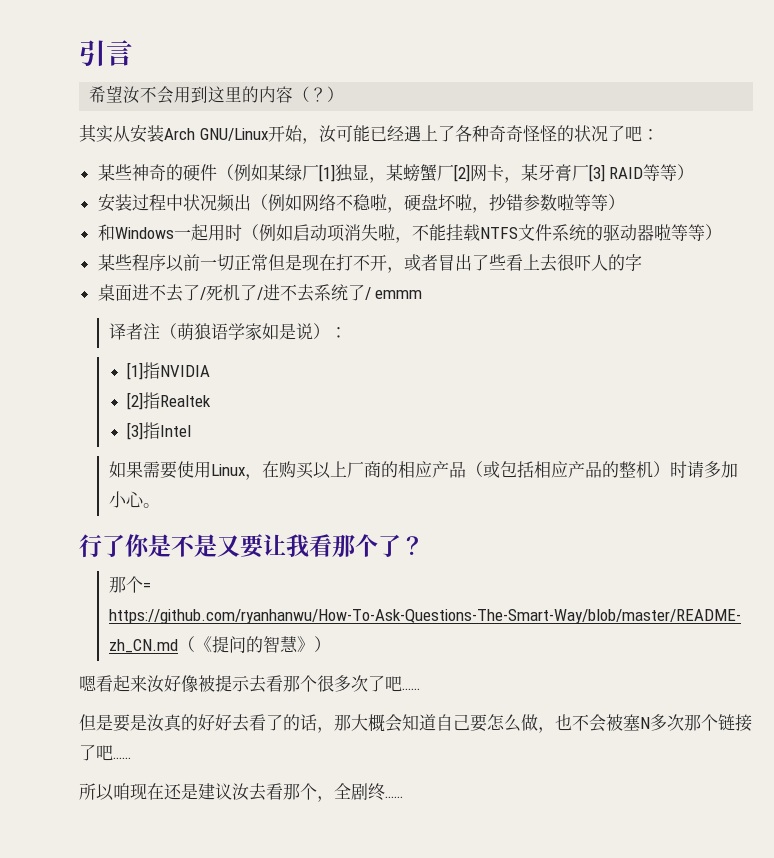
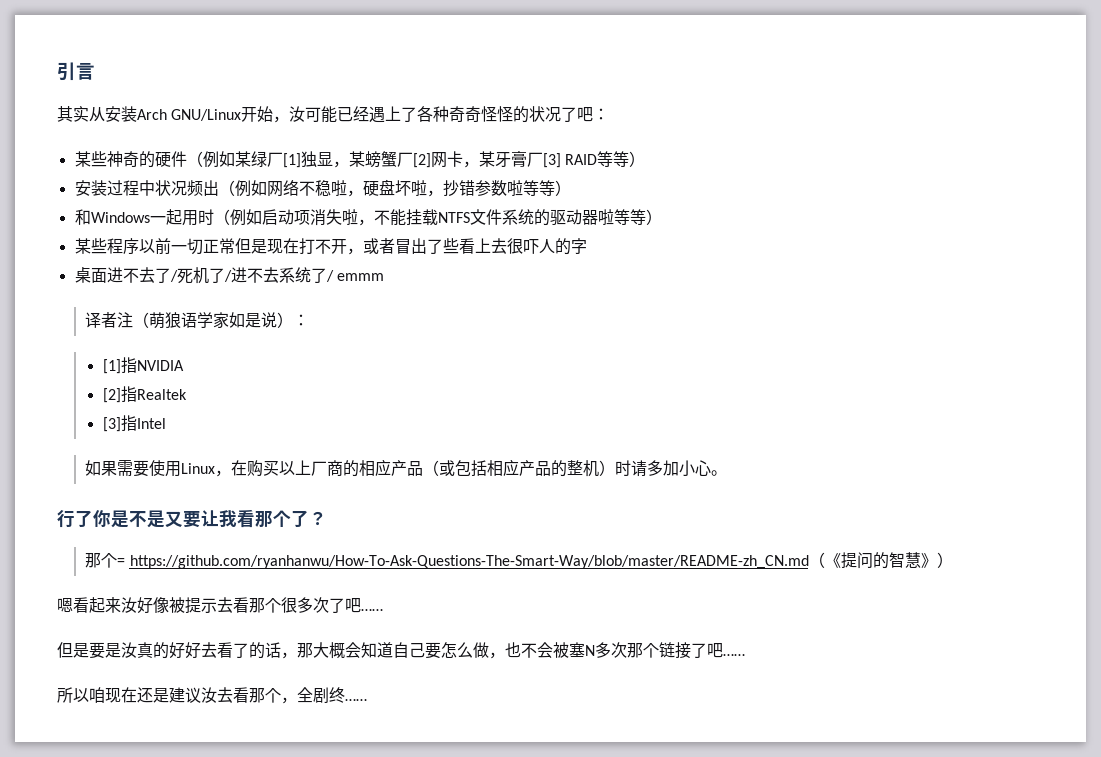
[89,85,345,104] // 希望汝不会用到这里的内容（？） -> (95, 71) none

